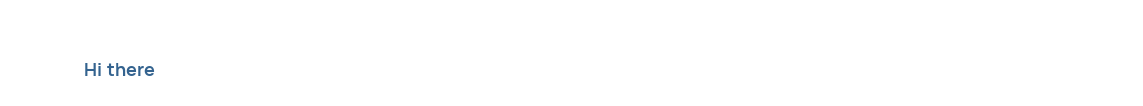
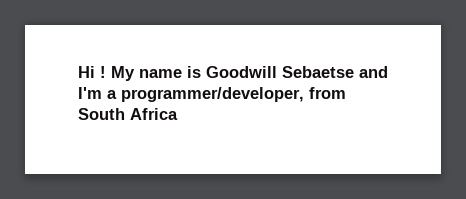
[106,63,155,76] there -> [100,66,388,81] [78,87,346,102] [78,108,178,120] ! My name is Goodwill Sebaetse and I'm a programmer/developer, from South Africa

